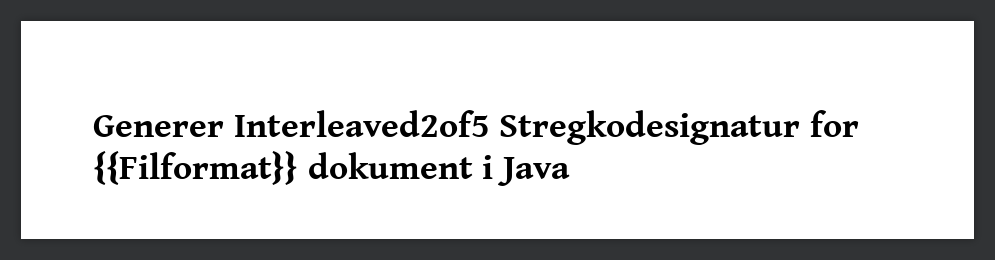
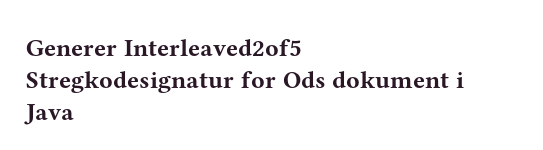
[93,151,298,185] {{Filformat}} -> [282,71,326,88] Ods

